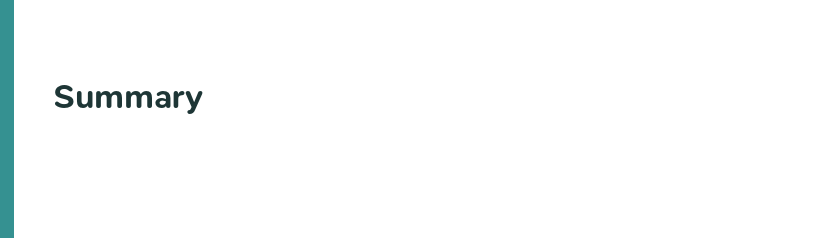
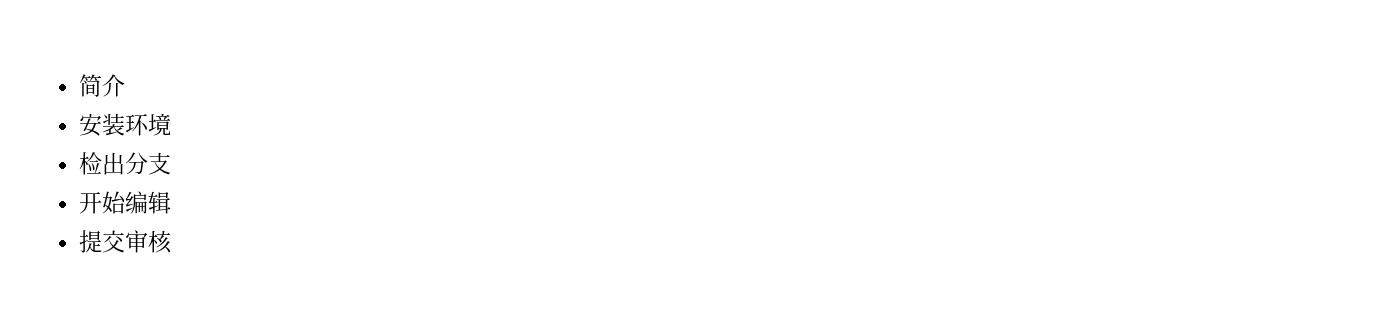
[53,85,203,114] Summary -> [79,74,126,97] [79,113,172,137] [79,152,172,175] [79,191,172,214] [79,230,173,254] 简介 // 安装环境 // 检出分支 // 开始编辑 // 提交审核

